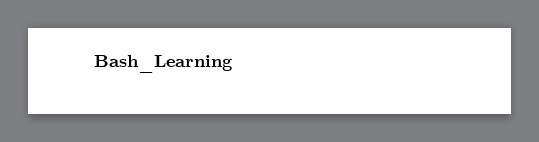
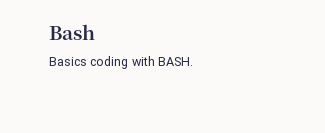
[94,55,233,73] Bash_Learning -> [49,24,95,40] [49,56,194,69] Bash // Basics coding with BASH.

